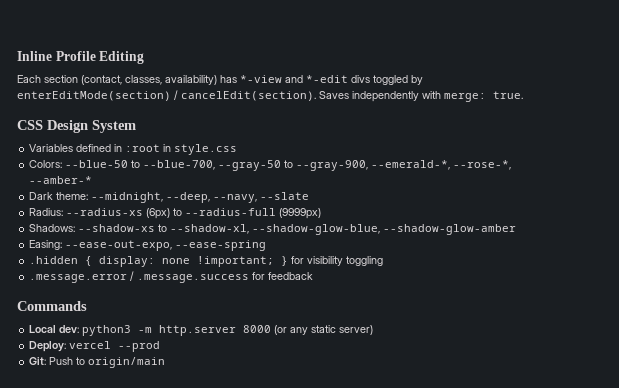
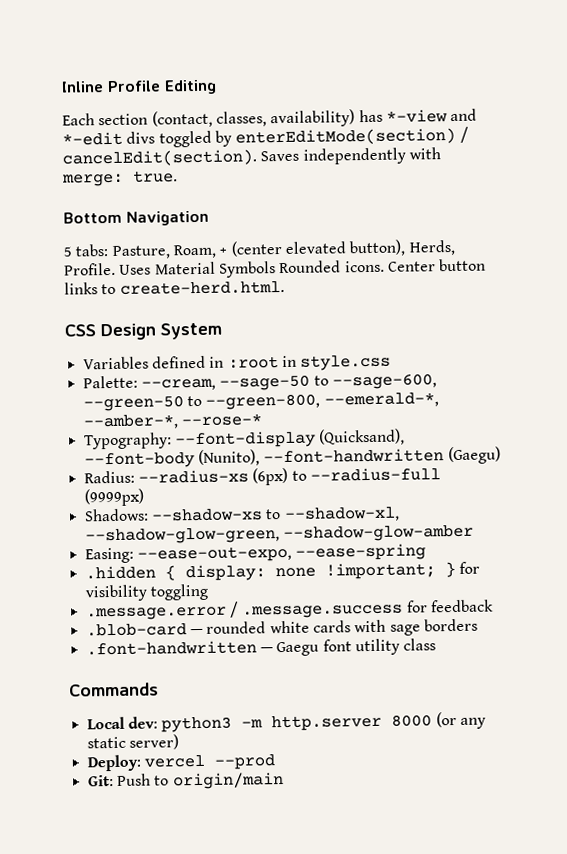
(523, 95) none -> [63,210,209,226] [63,239,456,259] [64,258,487,278] [64,280,285,295] // Bottom Navigation // 5 tabs: Pasture, Roam, + (center elevated button), Herds, Profile. Uses Material Symbols Rounded icons. Center button links to create-herd.html.
[29,160,512,171] [29,176,93,184] [29,192,310,203] Colors: --blue-50 to --blue-700, --gray-50 to --gray-900, --emerald-*, --rose-*, --amber-* // Dark theme: --midnight, --deep, --navy, --slate -> [82,373,437,391] [82,392,439,412] [82,413,262,430] [83,428,406,450] [83,446,501,469] Palette: --cream, --sage-50 to --sage-600, --green-50 to --green-800, --emerald-*, --amber-*, --rose-* // Typography: --font-display (Quicksand), --font-body (Nunito), --font-handwritten (Gaegu)
[252,224,381,235] --shadow-glow-blue, -> [84,527,280,545] --shadow-glow-green,
(314, 276) none -> [85,618,478,637] [85,638,437,657] // .blob-card — rounded white cards with sage borders // .font-handwritten — Gaegu font utility class

